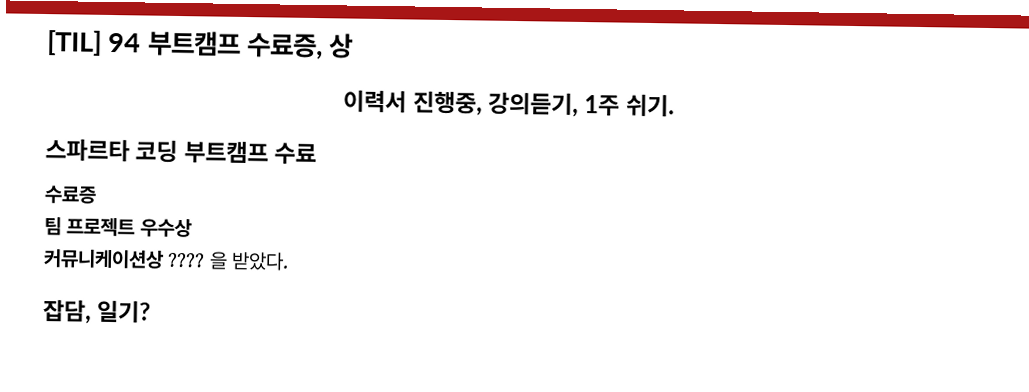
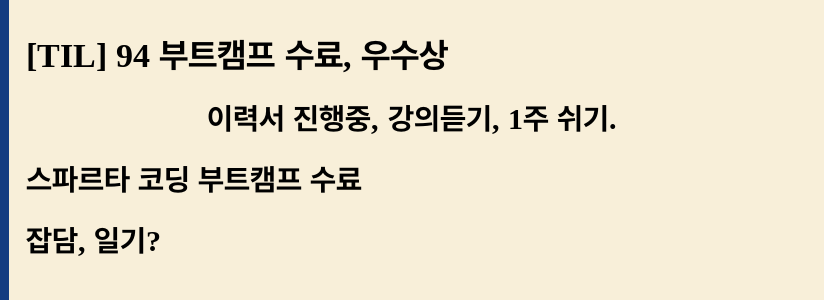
[246,33,354,60] 수료증, 상 -> [284,39,448,73] 수료, 우수상
[44,185,97,204] [44,217,193,238] [43,249,290,271] // 수료증 // 팀 프로젝트 우수상 // 커뮤니케이션상 ???? 을 받았다. -> (363, 179) none

